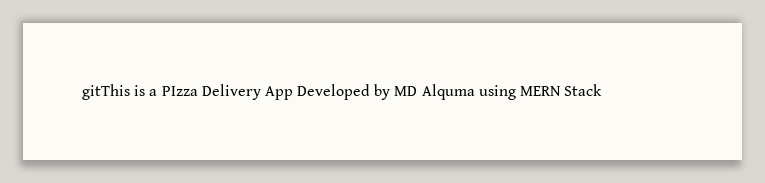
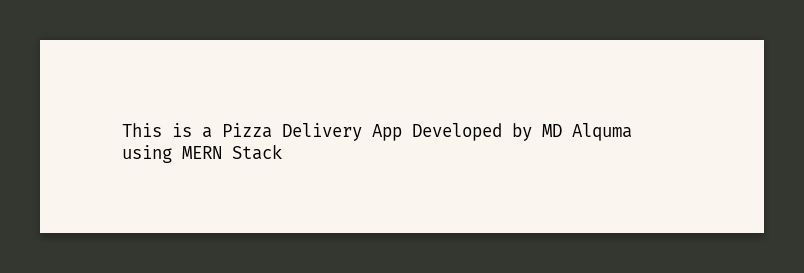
[82,84,130,100] gitThis -> [122,123,162,137] This
[161,86,198,96] PIzza -> [222,123,272,138] Pizza

